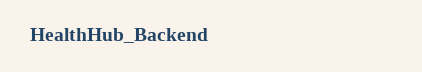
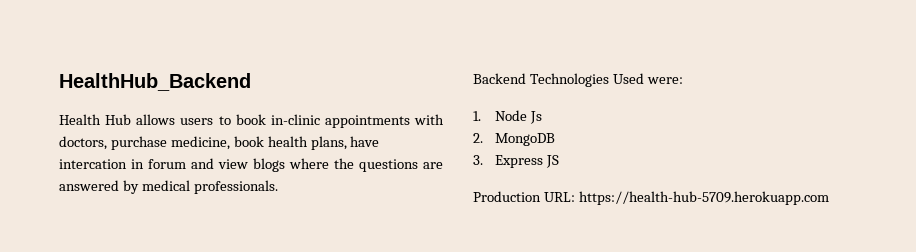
(208, 35) none -> [59,114,444,128] [59,136,380,150] [59,158,443,172] [59,180,278,194] [473,73,683,87] [473,110,542,124] [473,133,555,146] [473,155,559,168] [473,191,829,205] // Health Hub allows users to book in-clinic appointments with doctors, purchase medicine, book health plans, have intercation in forum and view blogs where the questions are answered by medical professionals. // Backend Technologies Used were: // 1. Node Js // 2. MongoDB // 3. Express JS // Production URL: https://health-hub-5709.herokuapp.com

